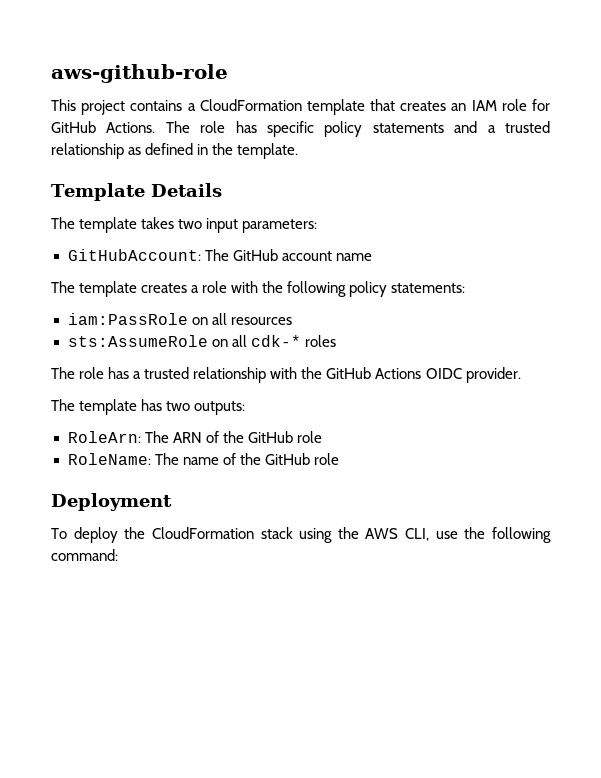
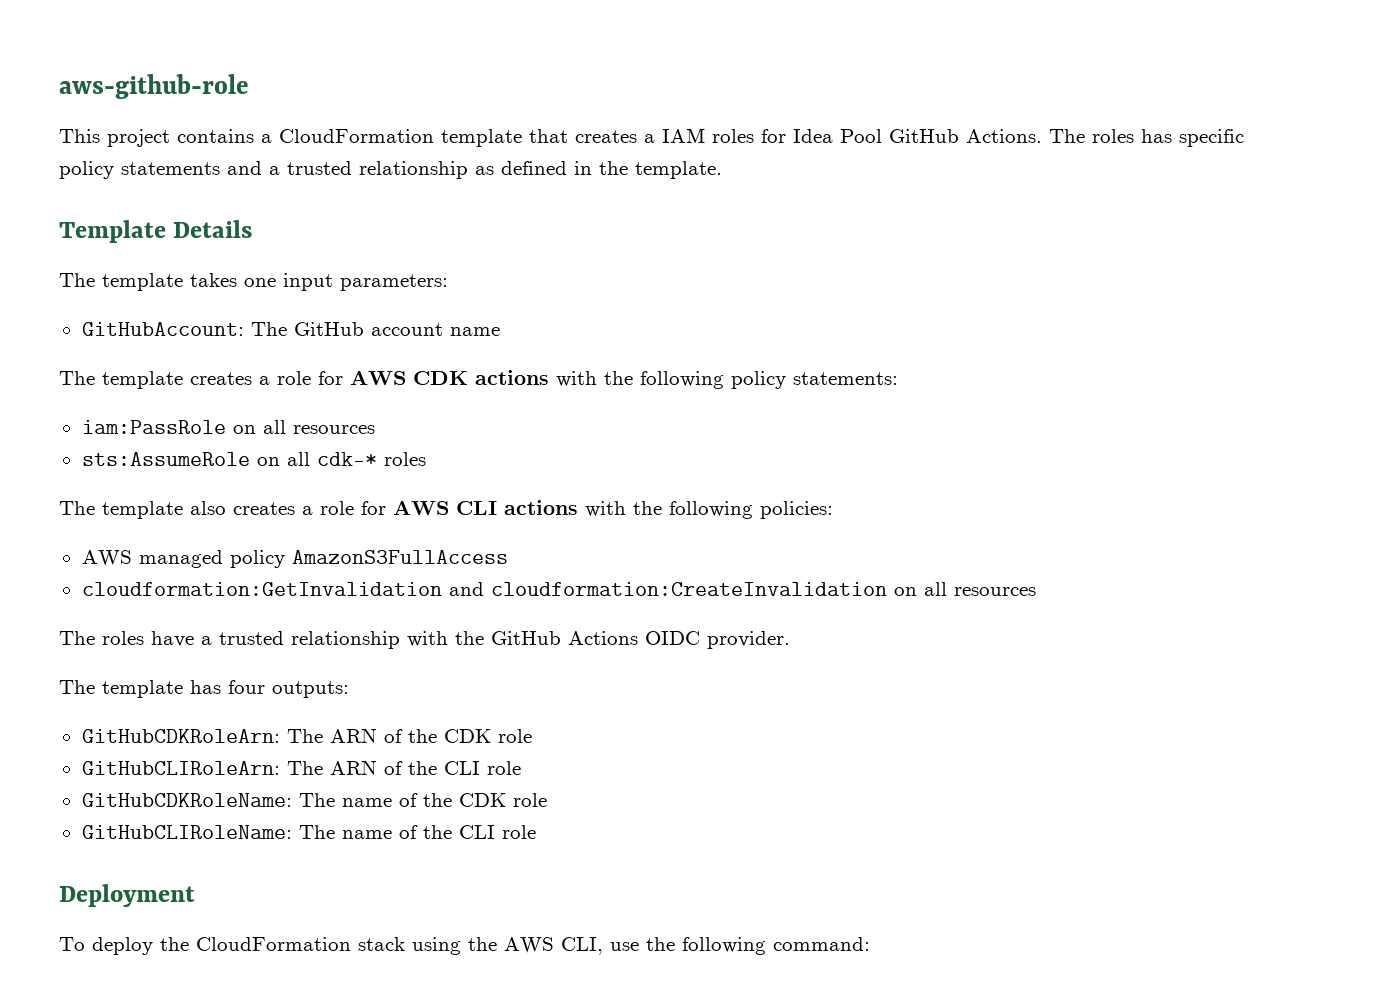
[451,99,550,111] an IAM role for -> [644,128,882,143] a IAM roles for Idea Pool
[200,121,226,133] role -> [1092,129,1134,143] roles
[178,219,203,229] two -> [244,278,276,287] one
(228, 287) none -> [318,370,549,385] for AWS CDK actions
[79,367,130,379] role has -> [102,500,833,519] [81,550,508,568] [81,582,1036,596] [59,631,194,647] template also creates a role for AWS CLI actions with the following policies: // AWS managed policy AmazonS3FullAccess // cloudformation:GetInvalidation and cloudformation:CreateInvalidation on all resources // The roles have
[166,401,191,411] two -> [228,680,265,694] four
[67,431,322,443] [67,453,310,465] RoleArn: The ARN of the GitHub role // RoleName: The name of the GitHub -> [81,728,532,743] [81,760,521,775] [81,793,547,807] [81,825,495,839] GitHubCDKRoleArn: The ARN of the CDK role // GitHubCLIRoleArn: The ARN of the CLI role // GitHubCDKRoleName: The name of the CDK role // GitHubCLIRoleName: The name of the CLI

